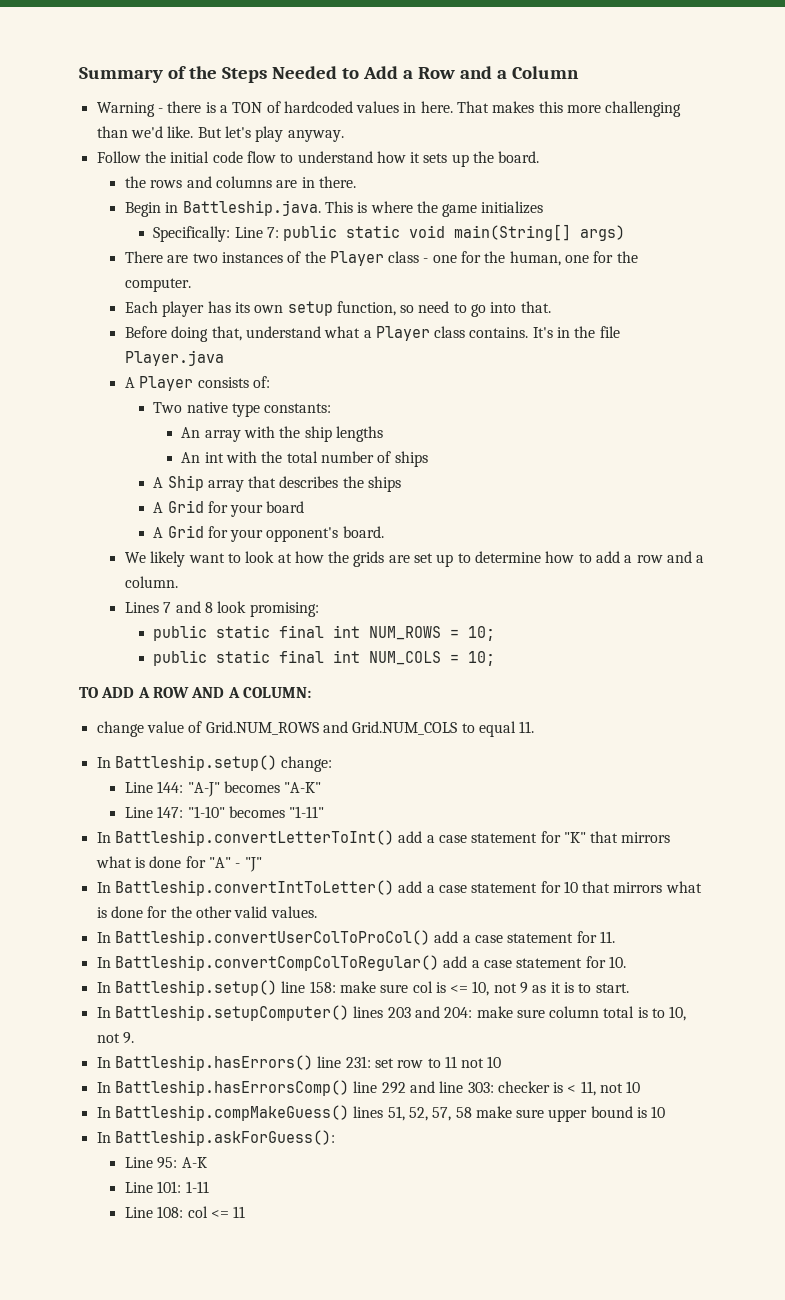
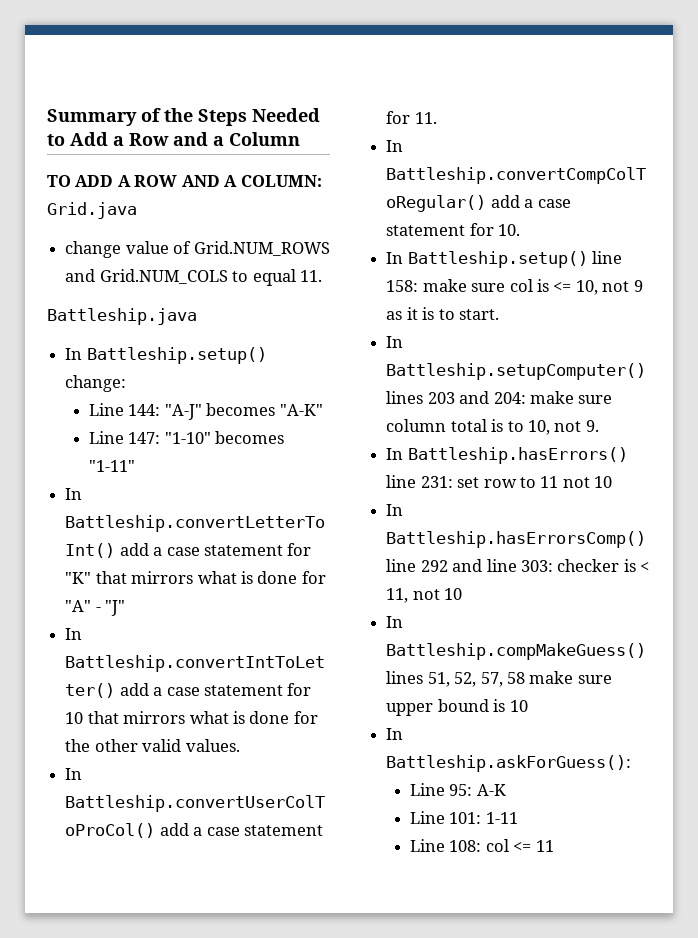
[96,101,682,117] [96,126,344,142] [96,151,540,167] [124,176,356,188] [124,200,544,217] [153,224,626,242] [124,251,638,266] [124,278,191,292] [124,301,551,317] [124,326,620,342] [124,350,224,366] [124,376,270,391] [153,402,332,417] [181,426,384,442] [181,451,428,467] [153,475,402,492] [153,500,305,517] [153,525,384,542] [124,551,705,567] [124,576,178,588] [124,601,319,617] [153,625,496,641] [153,650,496,666] // Warning - there is a TON of hardcoded values in here. That makes this more challenging than we'd like. But let's play anyway. // Follow the initial code flow to understand how it sets up the board. // the rows and columns are in there. // Begin in Battleship.java. This is where the game initializes // Specifically: Line 7: public static void main(String[] args) // There are two instances of the Player class - one for the human, one for the computer. // Each player has its own setup function, so need to go into that. // Before doing that, understand what a Player class contains. It's in the file Player.java // A Player consists of: // Two native type constants: // An array with the ship lengths // An int with the total number of ships // A Ship array that describes the ships // A Grid for your board // A Grid for your opponent's board. // We likely want to look at how the grids are set up to determine how to add a row and a column. // Lines 7 and 8 look promising: // public static final int NUM_ROWS = 10; // public static final int NUM_COLS = 10; -> (300, 139) none
(311, 692) none -> [47,202,137,219] Grid.java
(535, 727) none -> [47,308,197,325] // Battleship.java

